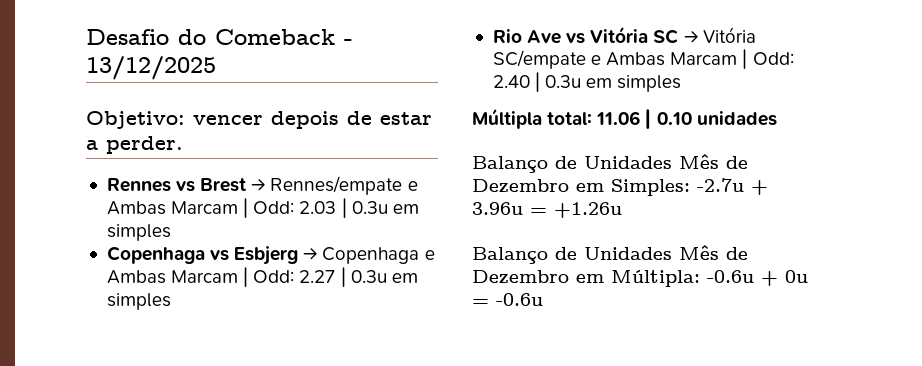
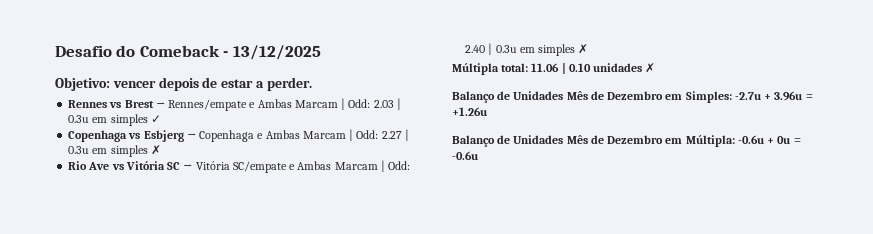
(171, 232) none -> [150,115,161,123] ✓
(171, 301) none -> [150,145,161,155] ✗
(682, 83) none -> [578,44,589,54] ✗
(777, 118) none -> [645,63,656,73] ✗

